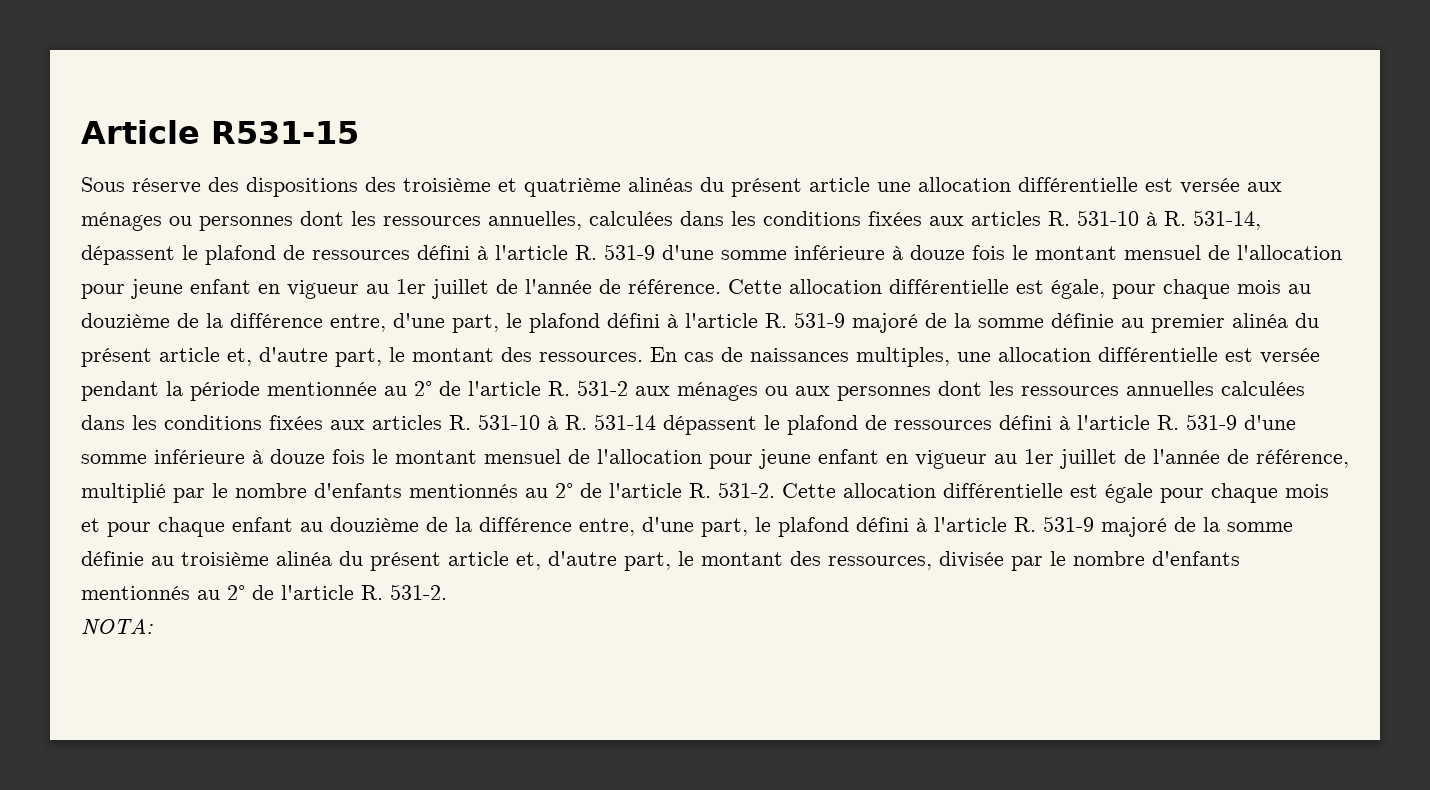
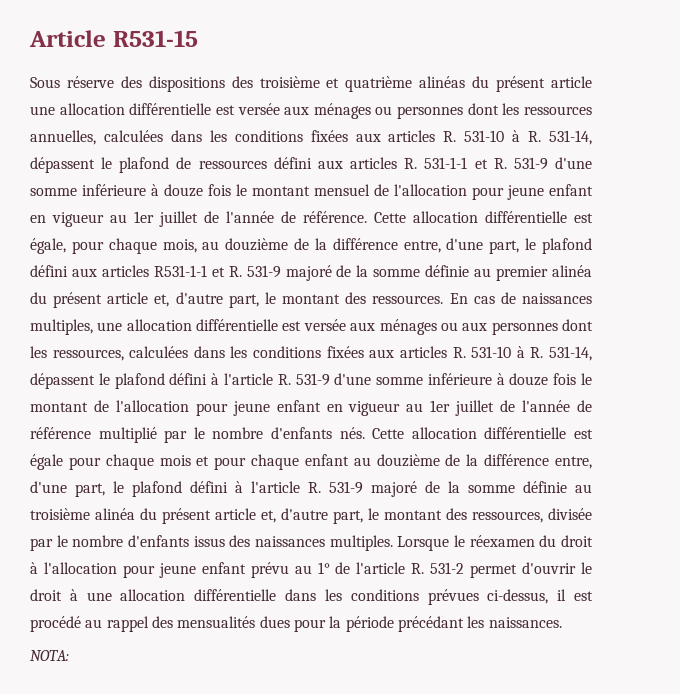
[477,245,568,260] à l'article -> [317,157,488,169] aux articles R. 531-1-1 et
[1237,280,1281,294] mois -> [162,239,197,253] mois,
[667,313,758,328] à l'article -> [71,265,225,277] aux articles R531-1-1 et
[81,380,628,401] pendant la période mentionnée au 2° de l'article R. 531-2 -> (346, 325) none
[1021,381,1214,396] ressources annuelles -> [52,349,124,361] ressources,
[594,414,992,435] 531-14 dépassent le plafond de ressources -> [549,346,593,361] [30,373,165,389] 531-14, dépassent le plafond
[484,449,561,464] mensuel -> (88, 407) none
[1256,449,1349,468] référence, -> [30,427,91,439] référence
[409,482,775,498] mentionnés au 2° de l'article R. 531-2. -> [339,427,365,439] nés.
[81,584,447,600] mentionnés au 2° de l'article R. 531-2. -> [193,535,594,551] [30,562,593,578] [30,589,594,605] [30,616,562,632] issus des naissances multiples. Lorsque le réexamen du droit à l'allocation pour jeune enfant prévu au 1° de l'article R. 531-2 permet d'ouvrir le droit à une allocation différentielle dans les conditions prévues ci-dessus, il est procédé au rappel des mensualités dues pour la période précédant les naissances.

